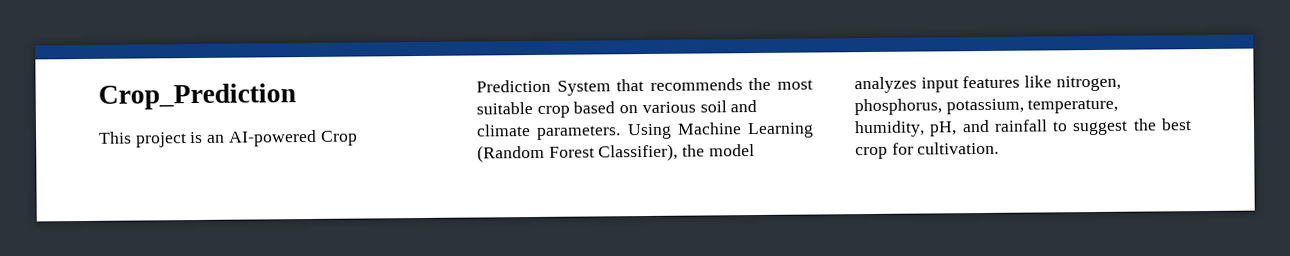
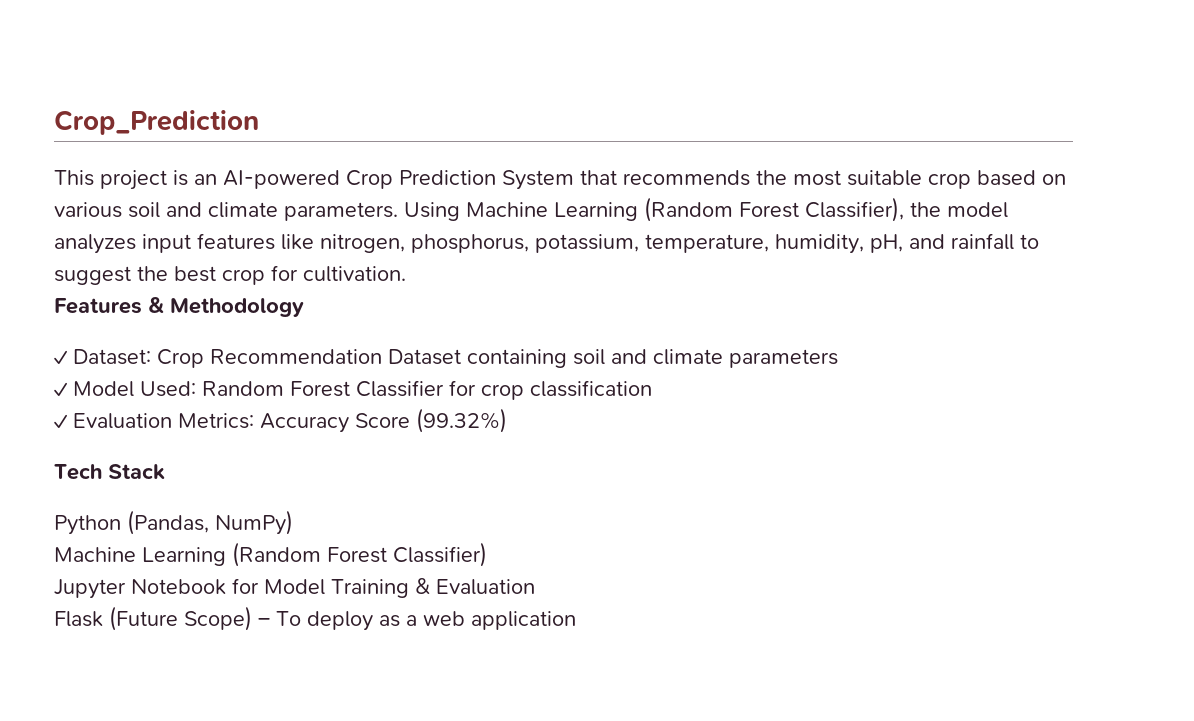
(1000, 148) none -> [54,297,304,317] [54,349,838,368] [54,380,652,400] [54,408,507,433] [54,464,165,480] [54,510,293,535] [54,542,487,567] [54,578,535,599] [54,606,576,631] // Features & Methodology // ✓ Dataset: Crop Recommendation Dataset containing soil and climate parameters // ✓ Model Used: Random Forest Classifier for crop classification // ✓ Evaluation Metrics: Accuracy Score (99.32%) // Tech Stack // Python (Pandas, NumPy) // Machine Learning (Random Forest Classifier) // Jupyter Notebook for Model Training & Evaluation // Flask (Future Scope) – To deploy as a web application

